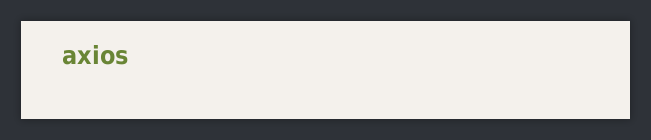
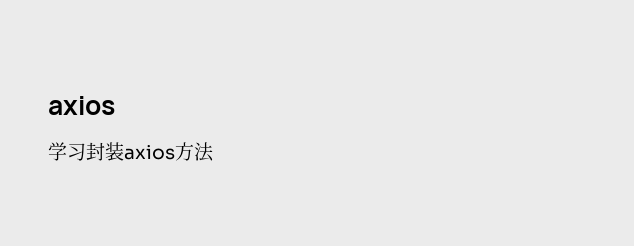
[62,45,128,65] axios -> [48,96,115,115] [48,142,214,162] axios // 学习封装axios方法

